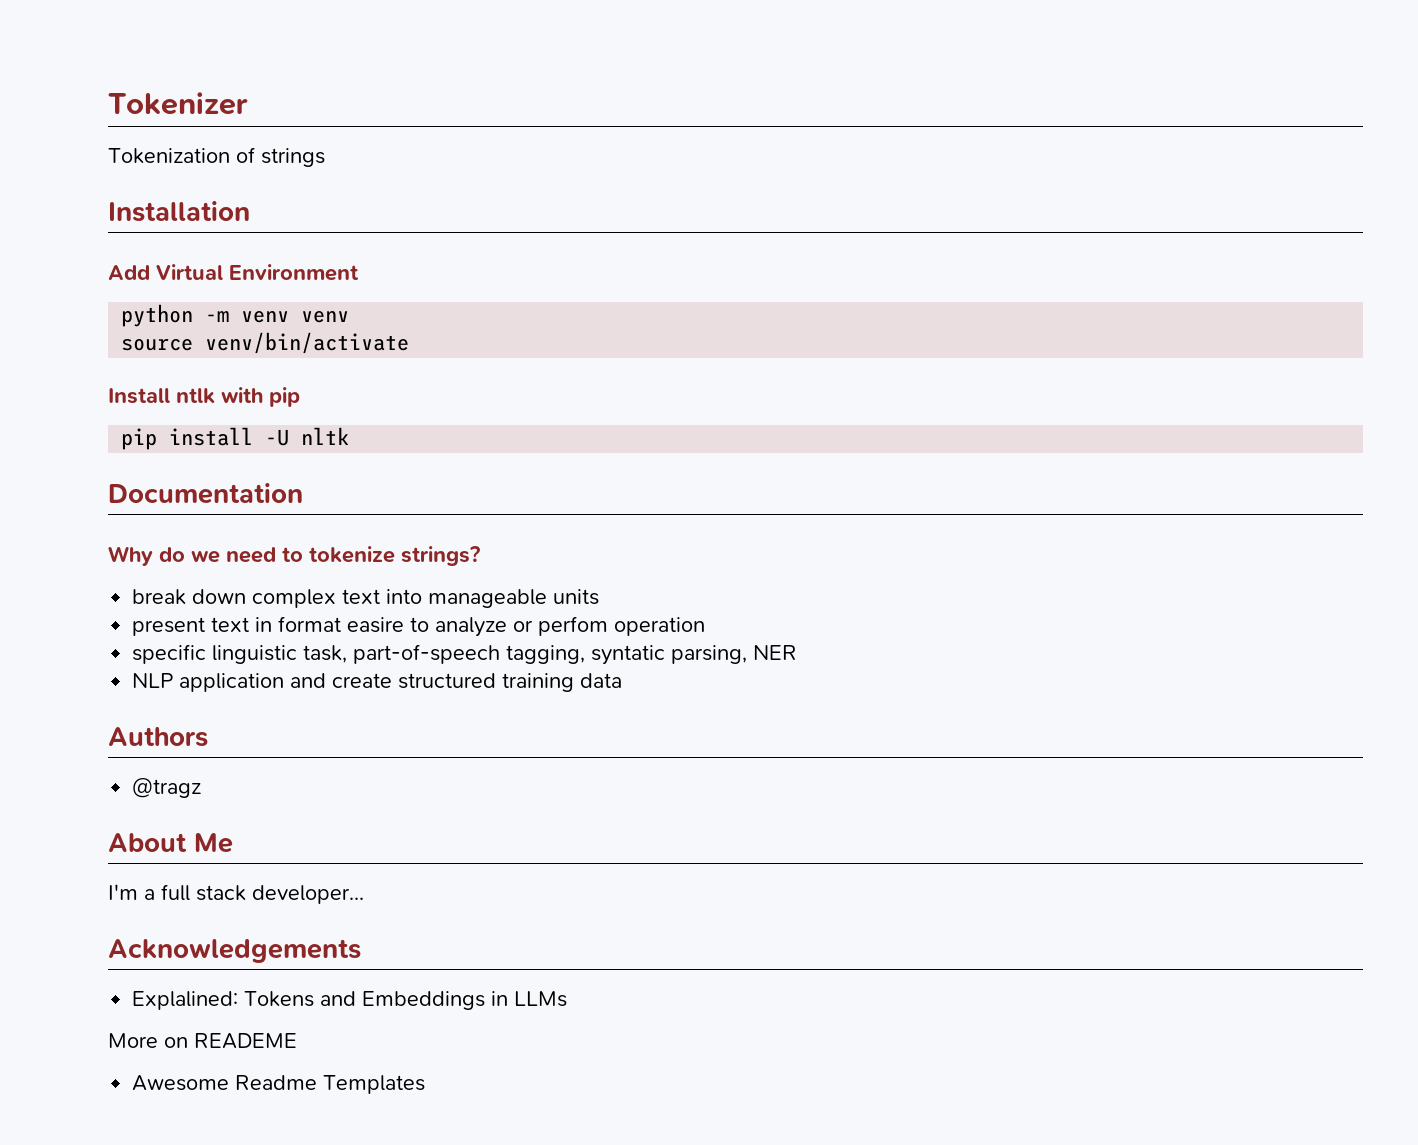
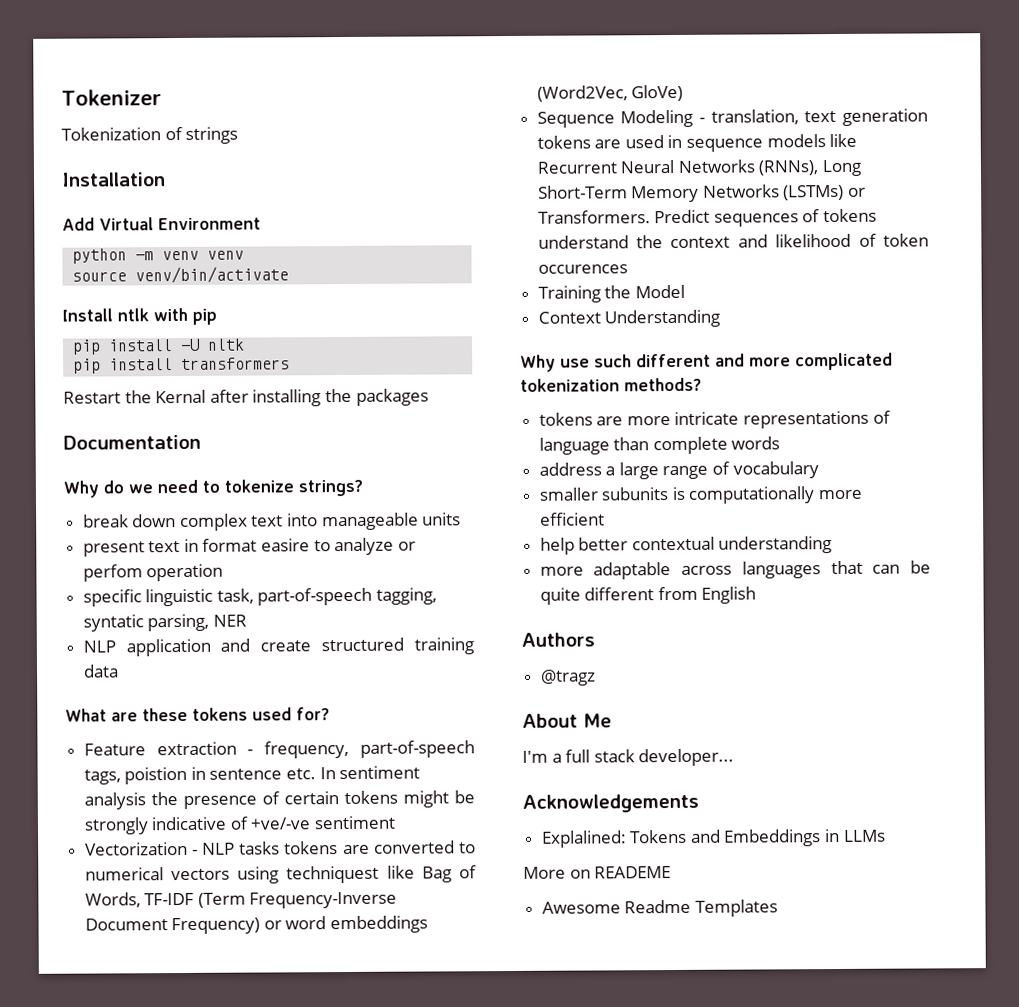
(350, 436) none -> [73,357,291,374] [63,388,429,407] // pip install transformers // Restart the Kernal after installing the packages
(623, 680) none -> [65,707,330,722] [83,740,475,759] [83,765,421,785] [83,790,475,810] [83,815,396,835] [84,840,477,856] [84,865,477,884] [84,891,398,909] [84,915,429,935] [536,84,684,102] [536,108,928,128] [536,133,858,152] [536,159,863,177] [537,184,867,203] [537,208,878,227] [537,233,929,249] [537,264,628,274] [537,284,685,303] [537,309,721,328] [520,352,893,372] [520,377,702,392] [538,410,891,429] [538,436,781,455] [538,461,819,480] [538,486,863,504] [539,512,605,526] [539,536,833,555] [539,560,931,580] [539,586,757,605] // What are these tokens used for? // Feature extraction - frequency, part-of-speech tags, poistion in sentence etc. In sentiment analysis the presence of certain tokens might be strongly indicative of +ve/-ve sentiment // Vectorization - NLP tasks tokens are converted to numerical vectors using techniquest like Bag of Words, TF-IDF (Term Frequency-Inverse Document Frequency) or word embeddings (Word2Vec, GloVe) // Sequence Modeling - translation, text generation tokens are used in sequence models like Recurrent Neural Networks (RNNs), Long Short-Term Memory Networks (LSTMs) or Transformers. Predict sequences of tokens understand the context and likelihood of token occurences // Training the Model // Context Understanding // Why use such different and more complicated tokenization methods? // tokens are more intricate representations of language than complete words // address a large range of vocabulary // smaller subunits is computationally more efficient // help better contextual understanding // more adaptable across languages that can be quite different from English

